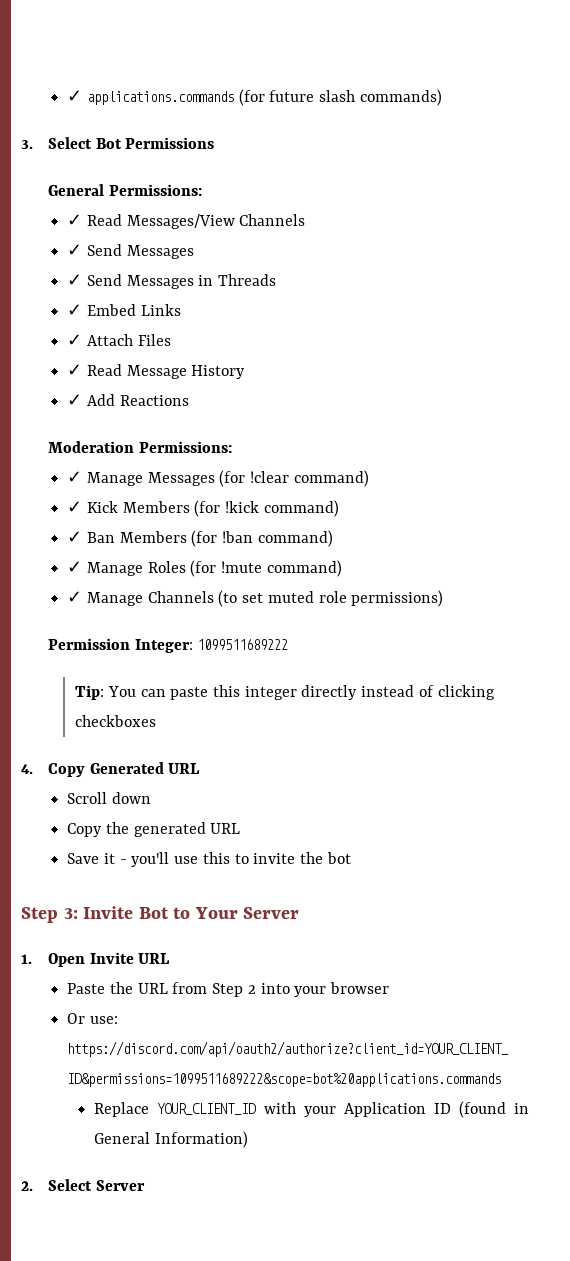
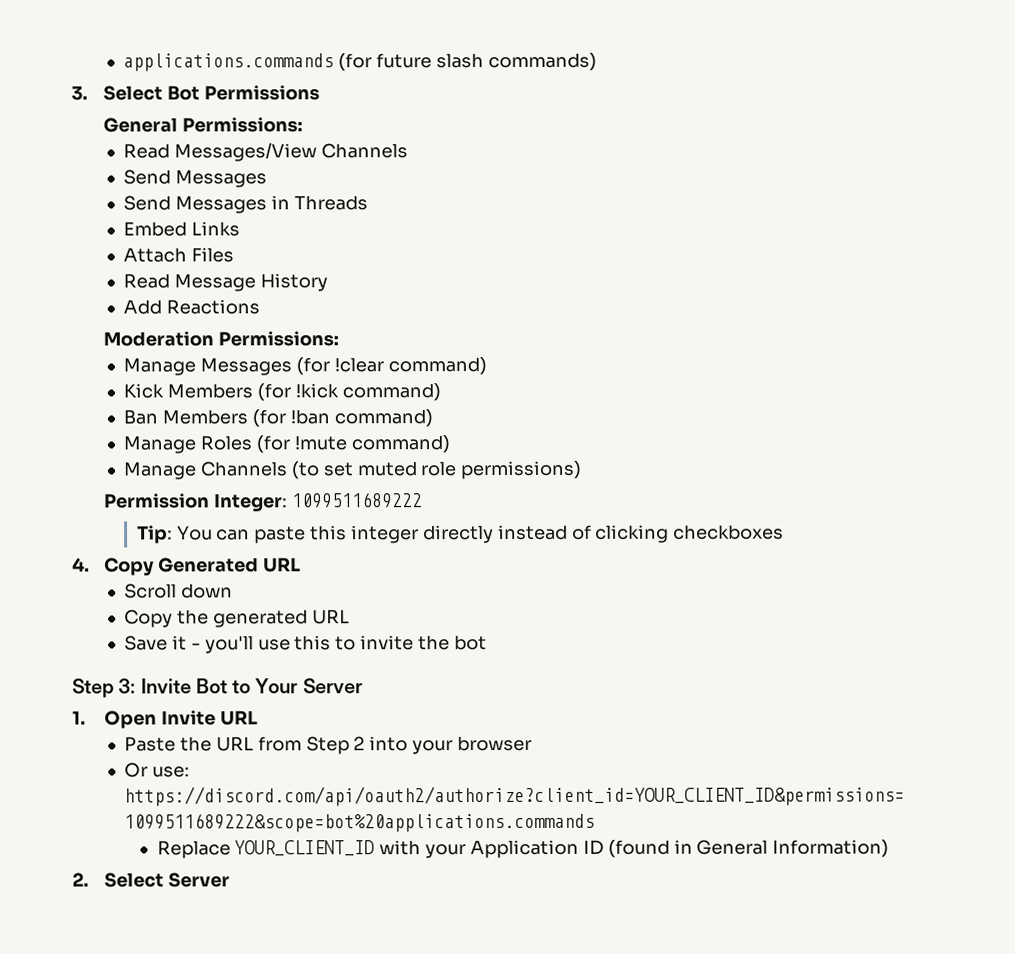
[67,90,83,102] ✓ -> (123, 62) none
[67,214,83,226] ✓ -> (304, 125) none
[67,244,83,256] ✓ -> (408, 151) none
[67,274,83,286] ✓ -> (268, 178) none
[67,304,83,316] ✓ -> (368, 203) none
[67,334,83,346] ✓ -> (241, 229) none
[67,364,83,376] ✓ -> (235, 255) none
[67,394,83,406] ✓ -> (328, 282) none
[67,471,83,483] ✓ -> (340, 339) none
[67,501,83,513] ✓ -> (487, 366) none
[67,531,83,543] ✓ -> (441, 392) none
[67,561,83,573] ✓ -> (433, 418) none
[67,591,83,603] ✓ -> (450, 444) none

